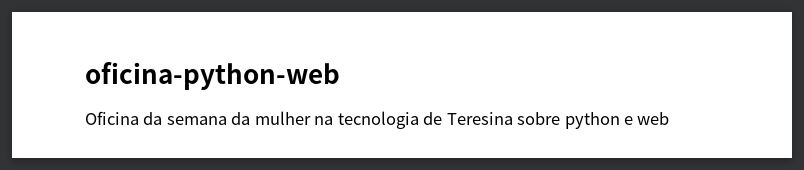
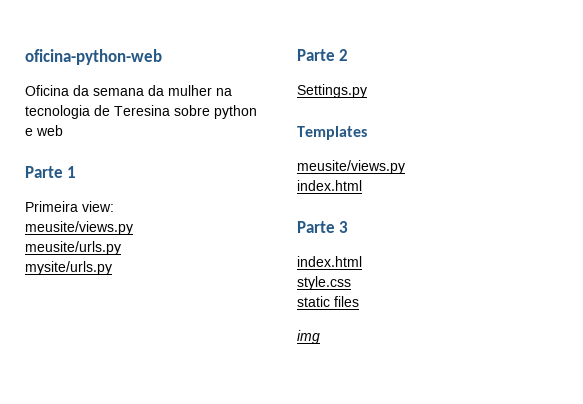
(670, 118) none -> [25,166,77,178] [25,201,114,212] [25,221,133,235] [25,241,121,255] [25,261,112,275] [297,49,349,61] [297,84,367,98] [297,126,367,140] [297,160,405,174] [297,180,362,191] [297,221,349,233] [297,256,362,267] [297,276,351,290] [297,296,359,307] [297,330,320,344] // Parte 1 // Primeira view: // meusite/views.py // meusite/urls.py // mysite/urls.py // Parte 2 // Settings.py // Templates // meusite/views.py // index.html // Parte 3 // index.html // style.css // static files // img

